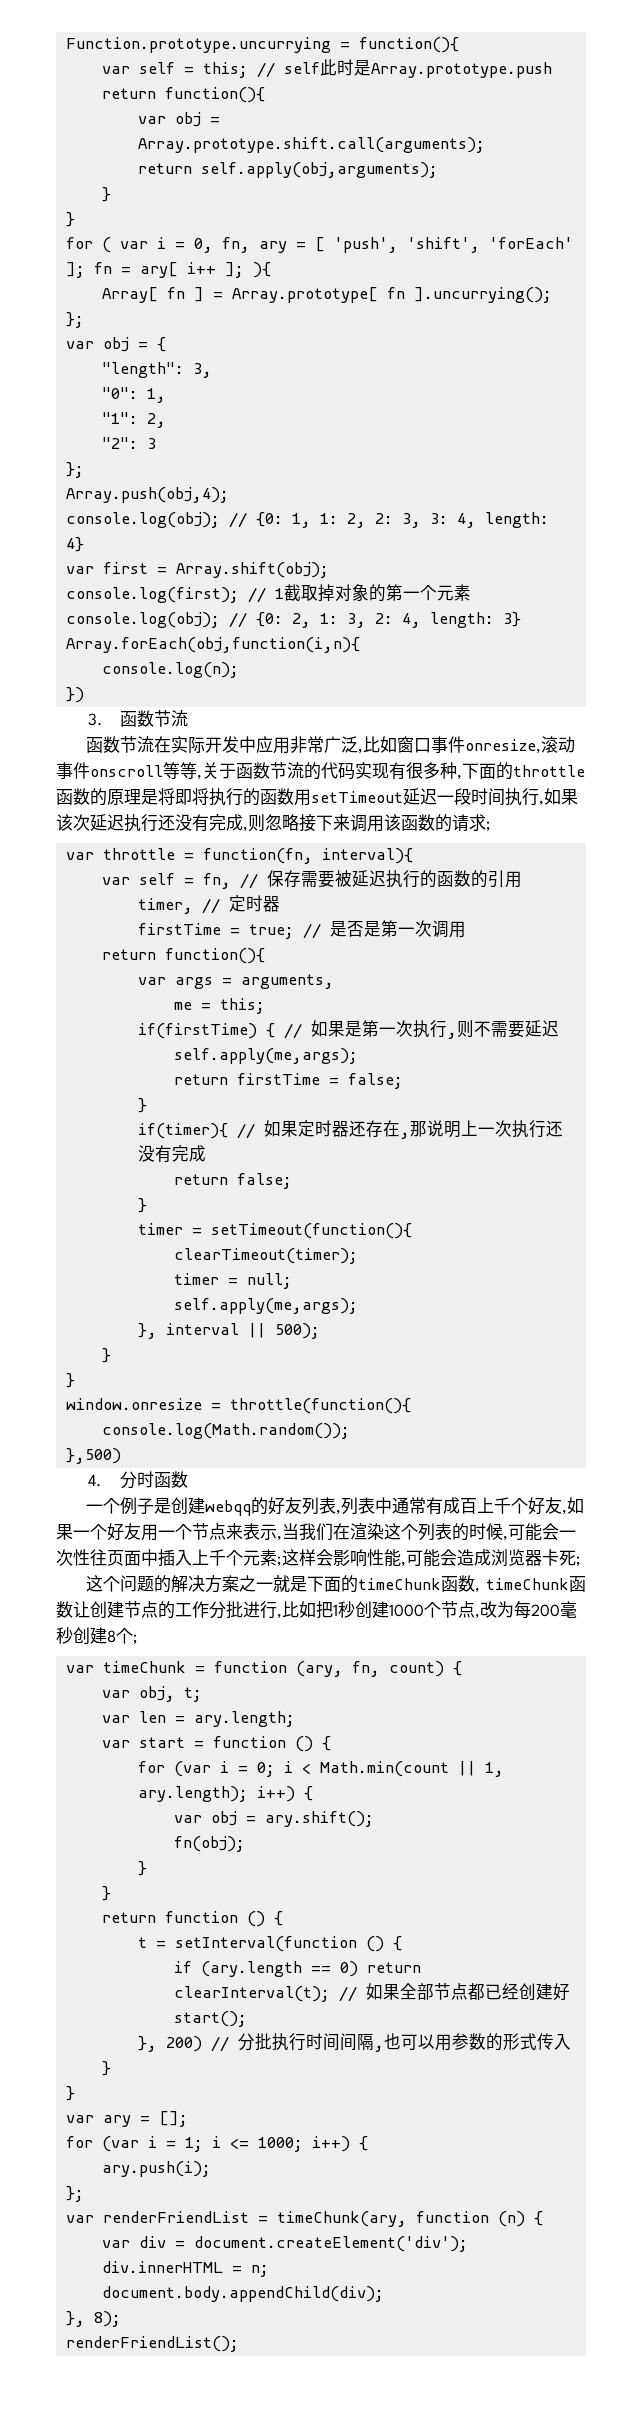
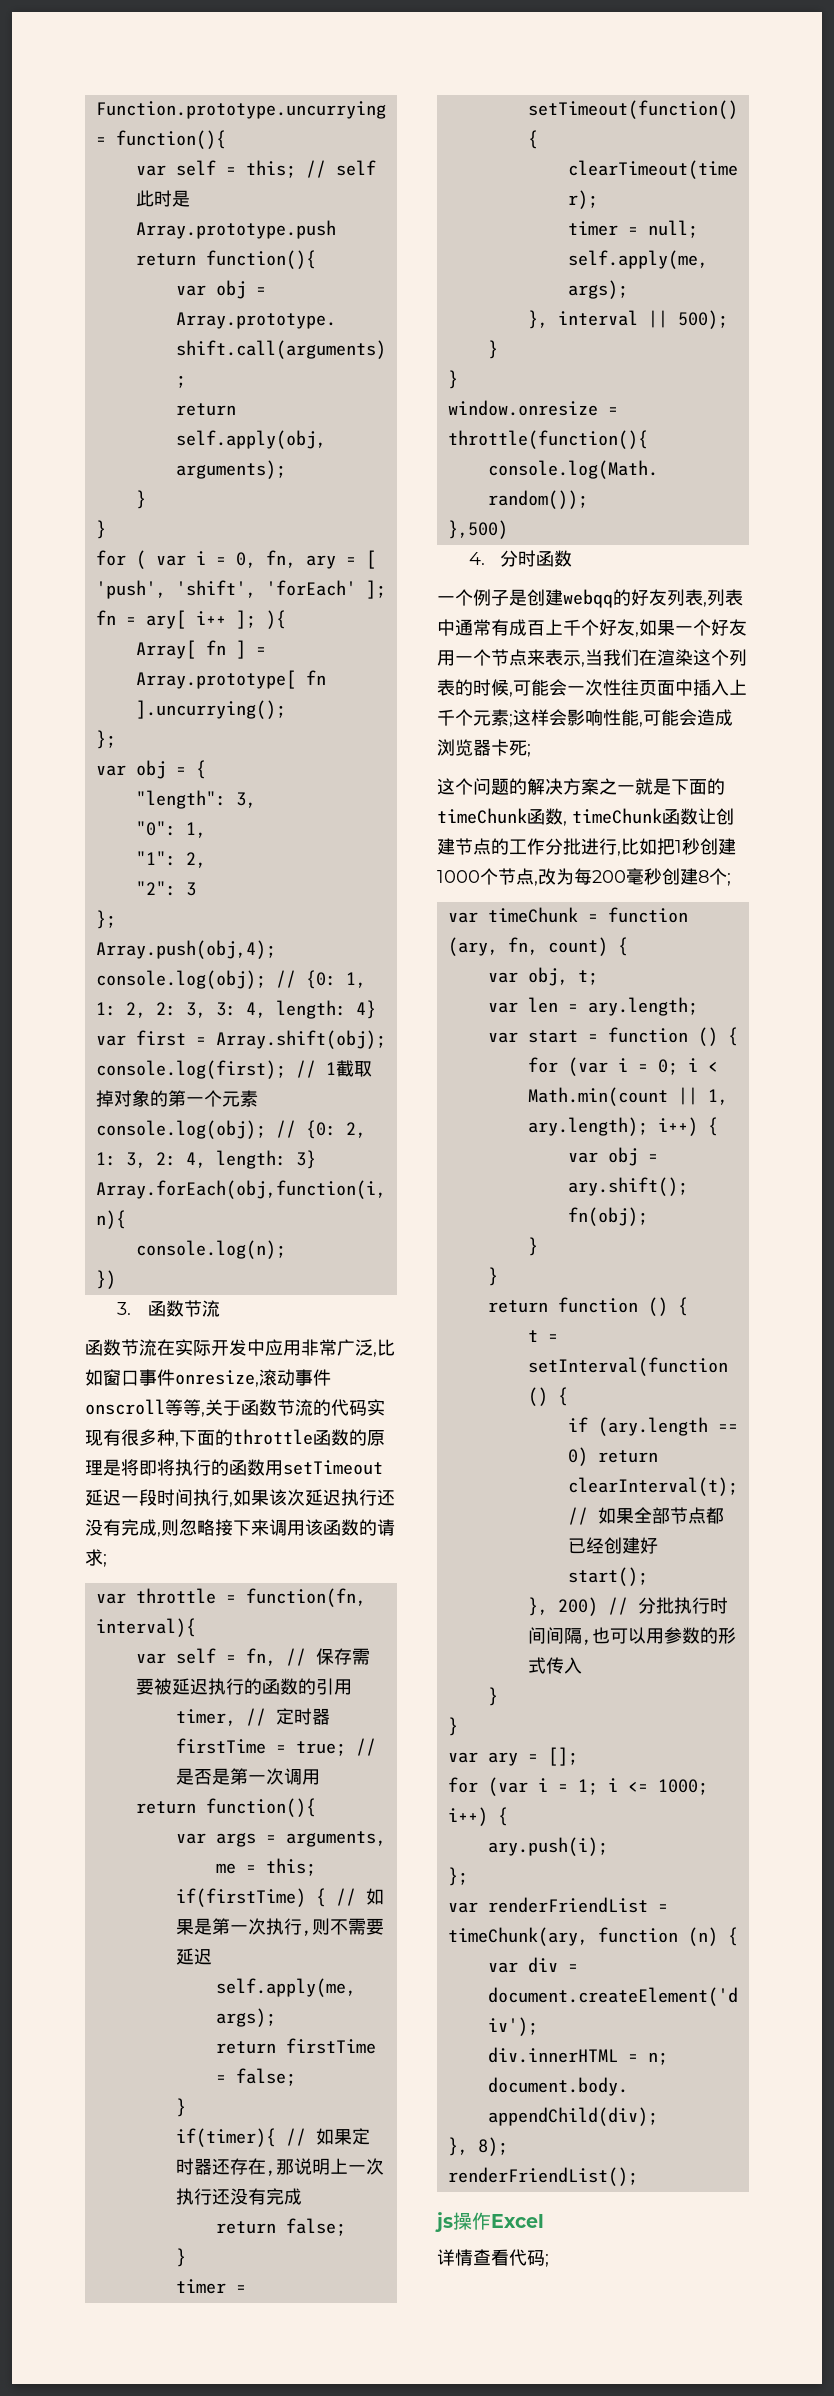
(240, 2344) none -> [435,2212,544,2232] [437,2249,549,2267] // js操作Excel // 详情查看代码;

